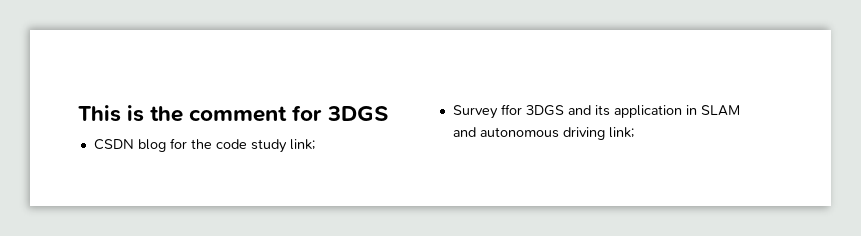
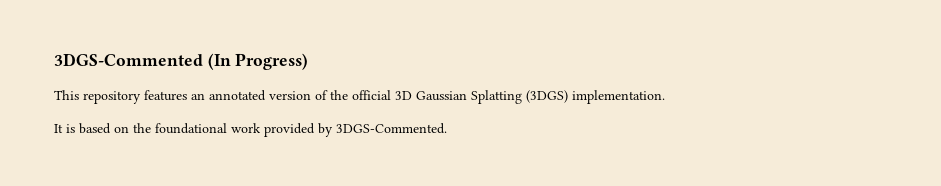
[78,105,389,122] [93,138,315,153] [452,104,740,119] [452,127,634,140] This is the comment for 3DGS // CSDN blog for the code study link; // Survey ffor 3DGS and its application in SLAM and autonomous driving link; -> [54,53,309,70] [54,90,665,104] [54,123,447,137] 3DGS-Commented (In Progress) // This repository features an annotated version of the official 3D Gaussian Splatting (3DGS) implementation. // It is based on the foundational work provided by 3DGS-Commented.

